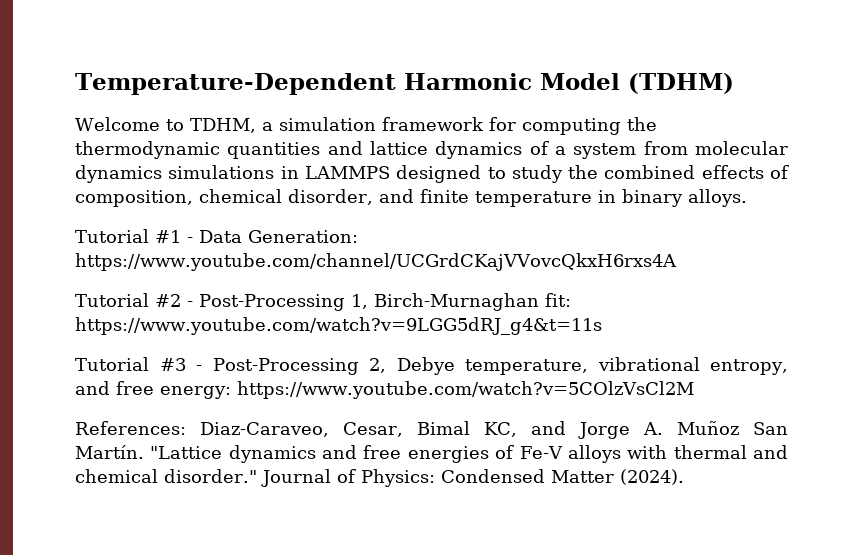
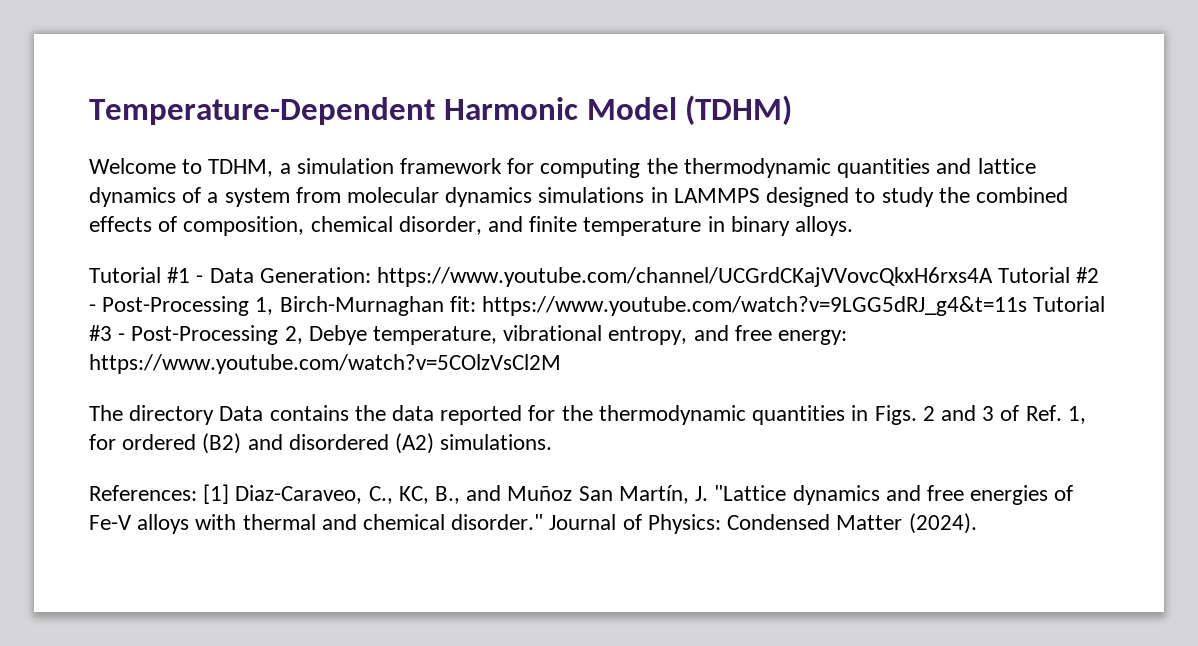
(677, 262) // -> (994, 277) none
(602, 326) // -> (1028, 306) none
[75,421,788,439] [75,445,144,459] References: Diaz-Caraveo, Cesar, Bimal KC, and Jorge A. Muñoz San Martín. -> [89,405,1086,425] [89,433,553,454] [89,484,709,504] The directory Data contains the data reported for the thermodynamic quantities in Figs. 2 and 3 of Ref. 1, for ordered (B2) and disordered (A2) simulations. // References: [1] Diaz-Caraveo, C., KC, B., and Muñoz San Martín, J.

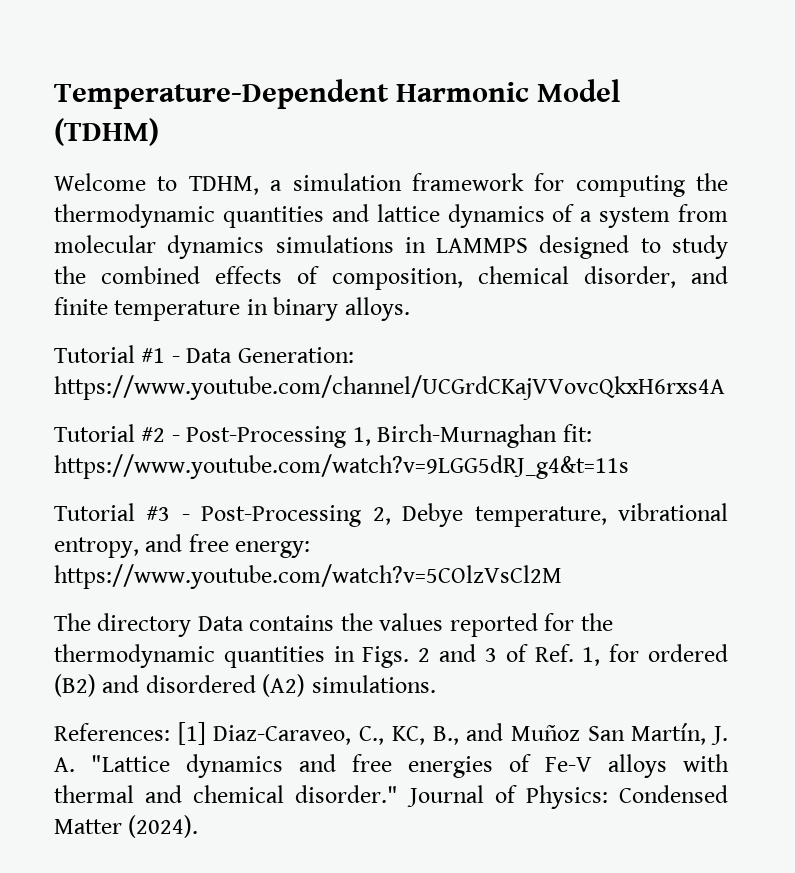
(994, 277) none -> (725, 387) //
(1028, 306) none -> (629, 466) //
[392,405,435,421] data -> [379,613,444,631] values
(709, 493) none -> [54,757,75,772] A.

